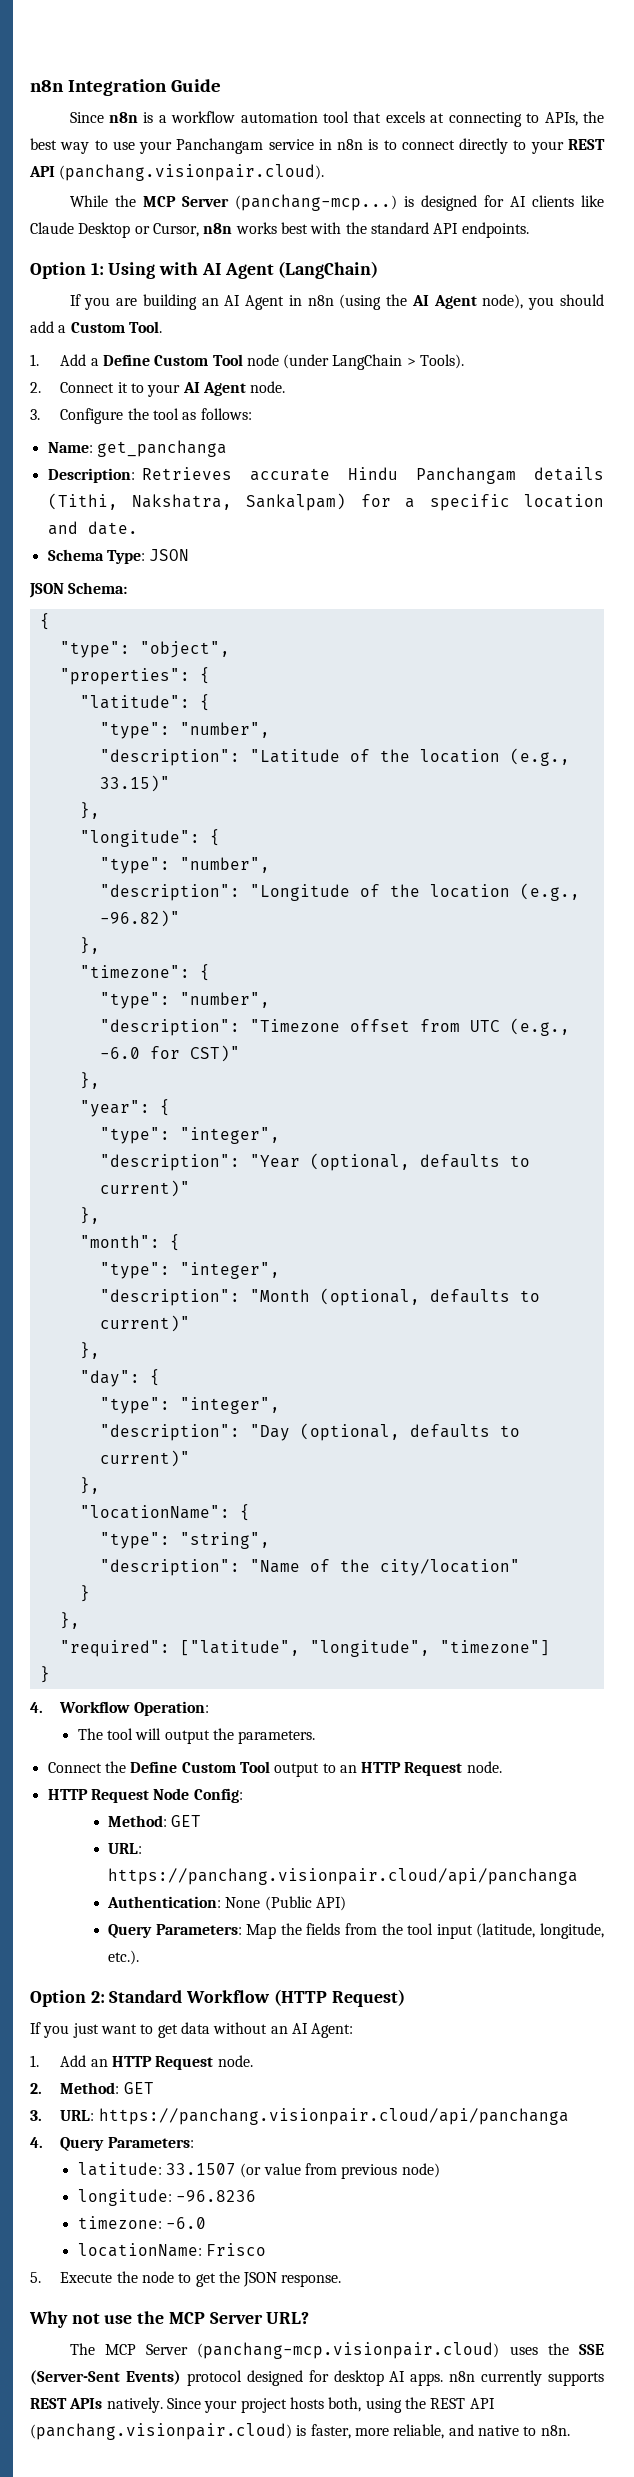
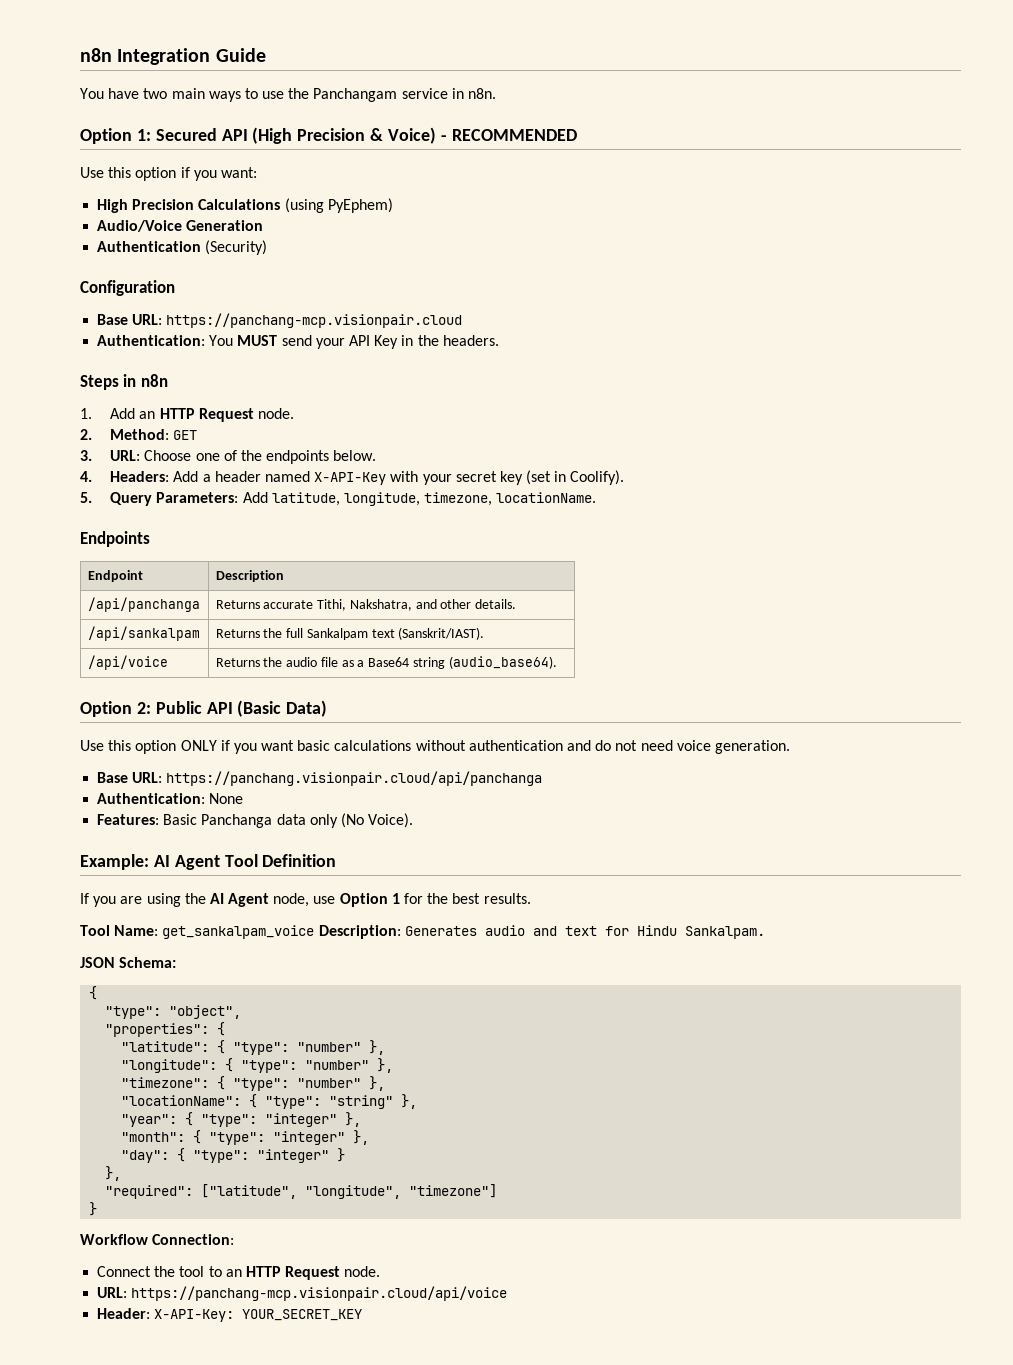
[69,111,604,127] [30,138,90,154] Since n8n is a workflow automation tool that excels at connecting to APIs, the best way -> [80,88,241,102] You have two main ways
[139,141,173,154] your -> [288,88,310,99] the
[337,138,605,154] [29,164,325,181] [69,194,604,211] [30,222,529,238] [30,261,379,279] [69,294,604,310] [30,321,162,333] [30,354,465,370] [30,381,286,397] [30,408,252,424] [47,440,227,457] [47,467,605,484] [47,493,604,511] [47,521,138,535] [47,549,190,564] n8n is to connect directly to your REST API (panchang.visionpair.cloud). // While the MCP Server (panchang-mcp...) is designed for AI clients like Claude Desktop or Cursor, n8n works best with the standard API endpoints. // Option 1: Using with AI Agent (LangChain) // If you are building an AI Agent in n8n (using the AI Agent node), you should add a Custom Tool. // 1. Add a Define Custom Tool node (under LangChain > Tools). // 2. Connect it to your AI Agent node. // 3. Configure the tool as follows: // Name: get_panchanga // Description: Retrieves accurate Hindu Panchangam details (Tithi, Nakshatra, Sankalpam) for a specific location and date. // Schema Type: JSON -> [468,88,497,99] [80,127,577,144] [80,167,257,181] [97,198,393,213] [97,220,264,232] [97,240,268,255] [80,280,175,296] [97,313,463,328] [97,335,499,349] [80,374,168,390] [80,408,294,422] [80,429,198,440] [80,450,377,464] [80,470,625,485] [80,492,597,506] [80,531,150,547] [87,570,143,582] [215,570,284,582] [87,597,200,612] [215,599,517,611] [87,626,200,641] [215,627,485,640] [87,655,168,670] [215,656,557,669] [80,700,328,717] [80,740,790,754] [97,771,543,786] [97,793,244,804] [97,813,414,828] [80,854,337,870] [80,893,531,907] [80,925,765,939] n8n. // Option 1: Secured API (High Precision & Voice) - RECOMMENDED // Use this option if you want: // High Precision Calculations (using PyEphem) // Audio/Voice Generation // Authentication (Security) // Configuration // Base URL: https://panchang-mcp.visionpair.cloud // Authentication: You MUST send your API Key in the headers. // Steps in n8n // 1. Add an HTTP Request node. // 2. Method: GET // 3. URL: Choose one of the endpoints below. // 4. Headers: Add a header named X-API-Key with your secret key (set in Coolify). // 5. Query Parameters: Add latitude, longitude, timezone, locationName. // Endpoints // Endpoint | Description // /api/panchanga | Returns accurate Tithi, Nakshatra, and other details. // /api/sankalpam | Returns the full Sankalpam text (Sanskrit/IAST). // /api/voice | Returns the audio file as a Base64 string (audio_base64). // Option 2: Public API (Basic Data) // Use this option ONLY if you want basic calculations without authentication and do not need voice generation. // Base URL: https://panchang.visionpair.cloud/api/panchanga // Authentication: None // Features: Basic Panchanga data only (No Voice). // Example: AI Agent Tool Definition // If you are using the AI Agent node, use Option 1 for the best results. // Tool Name: get_sankalpam_voice Description: Generates audio and text for Hindu Sankalpam.
[99,722,270,739] [99,748,570,766] [99,775,170,792] [79,802,100,819] [79,829,220,847] [99,857,270,874] [99,883,580,901] [99,910,180,927] [79,937,100,954] [79,964,210,981] [99,992,270,1009] [99,1018,570,1036] [99,1045,240,1062] [79,1072,100,1089] [79,1099,170,1117] [99,1127,280,1144] [99,1153,530,1171] [99,1180,190,1197] [79,1207,100,1224] [79,1234,180,1251] [99,1262,280,1279] [99,1288,540,1306] [99,1315,190,1332] [79,1342,100,1359] [79,1369,160,1387] [99,1397,280,1414] [99,1423,520,1441] [99,1450,190,1467] [79,1477,100,1494] [79,1504,250,1521] [99,1532,270,1549] [99,1559,520,1576] // "type": "number", // "description": "Latitude of the location (e.g., 33.15)" // }, // "longitude": { // "type": "number", // "description": "Longitude of the location (e.g., -96.82)" // }, // "timezone": { // "type": "number", // "description": "Timezone offset from UTC (e.g., -6.0 for CST)" // }, // "year": { // "type": "integer", // "description": "Year (optional, defaults to current)" // }, // "month": { // "type": "integer", // "description": "Month (optional, defaults to current)" // }, // "day": { // "type": "integer", // "description": "Day (optional, defaults to current)" // }, // "locationName": { // "type": "string", // "description": "Name of the city/location" // -> [233,1040,386,1055] [121,1058,394,1073] [121,1076,386,1091] [121,1094,418,1109] [121,1112,362,1127] [121,1130,370,1145] [121,1148,330,1163] "type": "number" }, // "longitude": { "type": "number" }, // "timezone": { "type": "number" }, // "locationName": { "type": "string" }, // "year": { "type": "integer" }, // "month": { "type": "integer" }, // "day": { "type": "integer"
[30,1701,209,1716] [77,1728,316,1744] [47,1761,320,1777] 4. Workflow Operation: // The tool will output the parameters. // Connect the Define Custom Tool output -> [80,1234,235,1245] [97,1266,205,1277] Workflow Connection: // Connect the tool
[47,1788,243,1803] [108,1815,202,1827] [108,1843,143,1854] [108,1868,579,1885] [107,1896,347,1911] [108,1923,605,1939] [108,1950,140,1965] [30,1989,405,2007] [30,2022,354,2038] [30,2055,253,2070] [30,2082,154,2094] [30,2108,569,2125] [30,2137,194,2151] [77,2162,440,2179] [77,2189,257,2206] [77,2216,207,2229] [77,2243,267,2257] [30,2271,342,2287] [29,2311,310,2328] [69,2342,604,2359] [30,2370,604,2386] [30,2397,495,2413] [30,2423,570,2440] HTTP Request Node Config: // Method: GET // URL: https://panchang.visionpair.cloud/api/panchanga // Authentication: None (Public API) // Query Parameters: Map the fields from the tool input (latitude, longitude, etc.). // Option 2: Standard Workflow (HTTP Request) // If you just want to get data without an AI Agent: // 1. Add an HTTP Request node. // 2. Method: GET // 3. URL: https://panchang.visionpair.cloud/api/panchanga // 4. Query Parameters: // latitude: 33.1507 (or value from previous node) // longitude: -96.8236 // timezone: -6.0 // locationName: Frisco // 5. Execute the node to get the JSON response. // Why not use the MCP Server URL? // The MCP Server (panchang-mcp.visionpair.cloud) uses the SSE (Server-Sent Events) protocol designed for desktop AI apps. n8n currently supports REST APIs natively. Since your project hosts both, using the REST API (panchang.visionpair.cloud) is faster, more reliable, and native to n8n. -> [97,1286,508,1301] [97,1308,363,1322] URL: https://panchang-mcp.visionpair.cloud/api/voice // Header: X-API-Key: YOUR_SECRET_KEY

